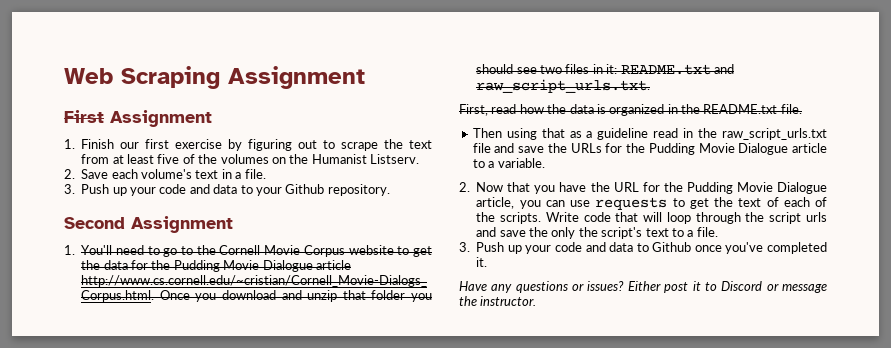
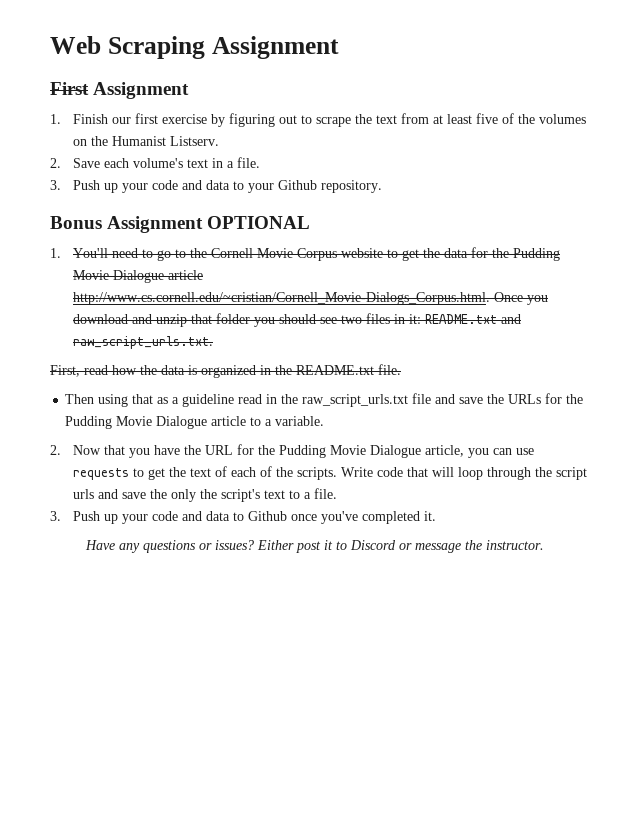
[64,216,233,233] Second Assignment -> [50,216,311,233] Bonus Assignment OPTIONAL

